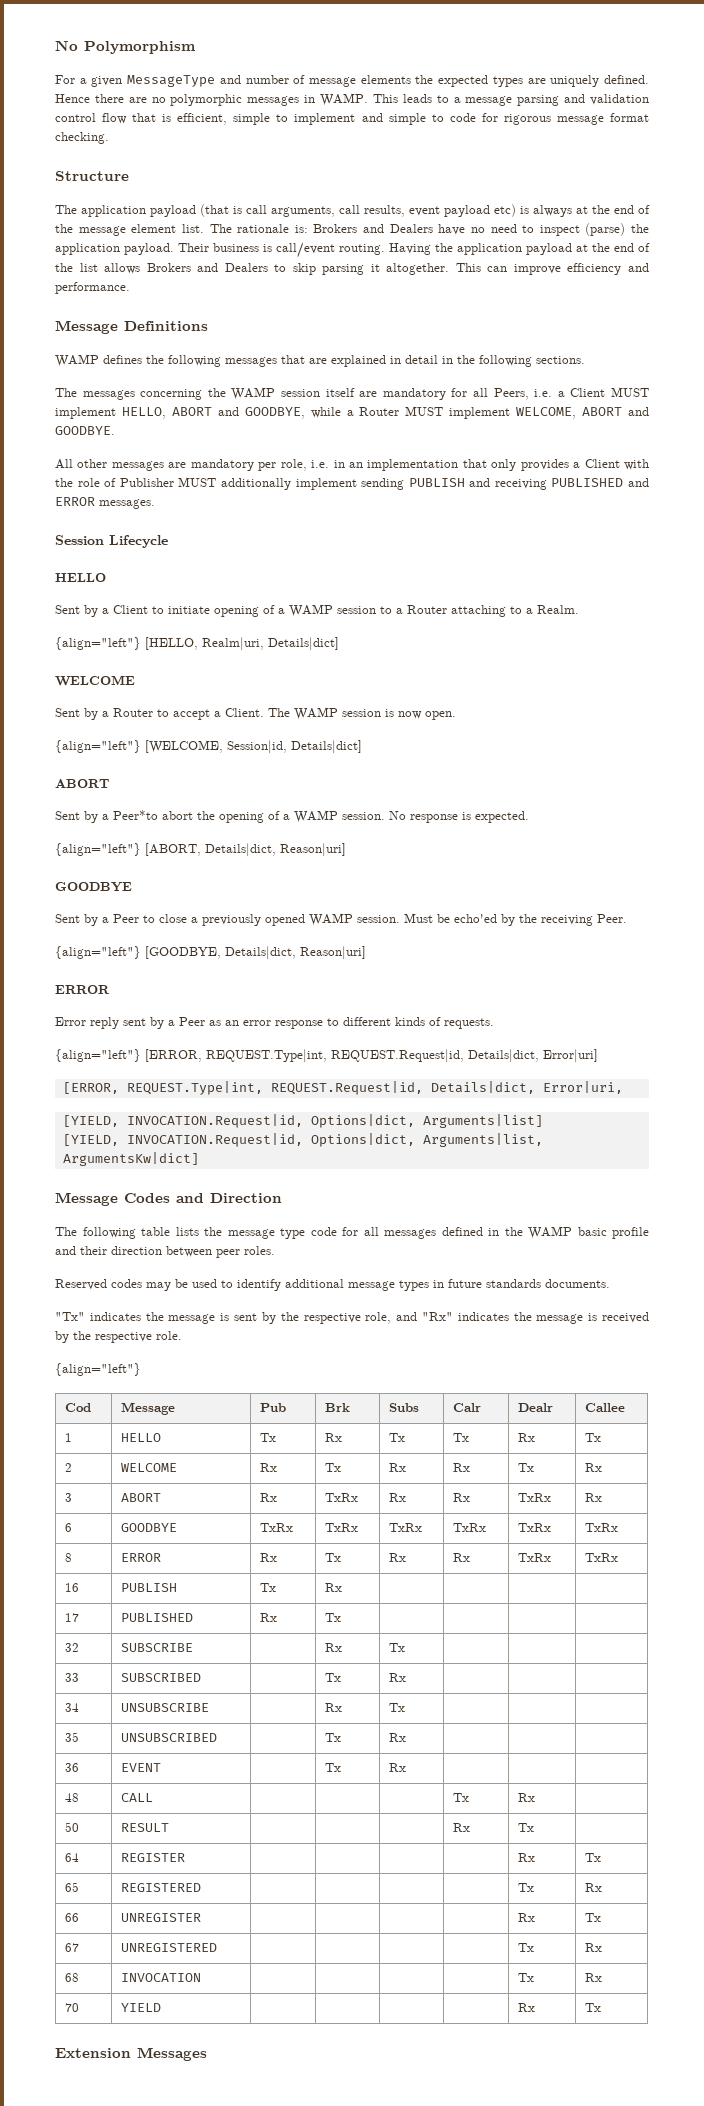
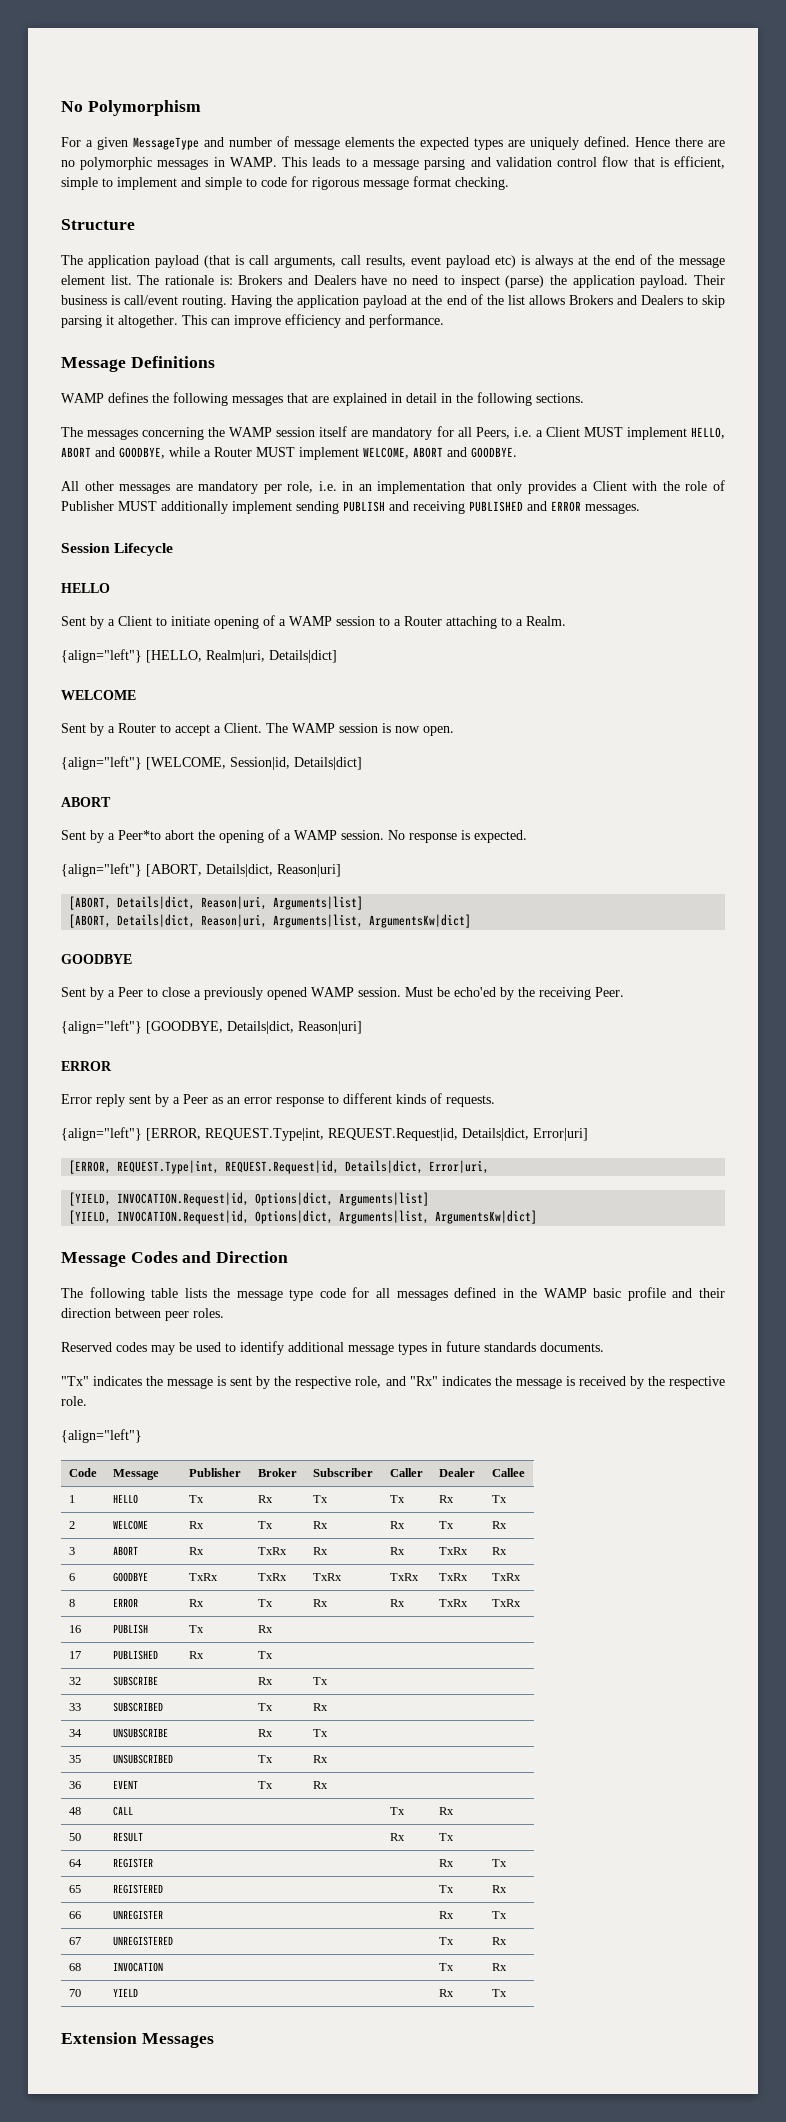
(346, 850) none -> [69,896,364,910] [69,914,472,928] // [ABORT, Details|dict, Reason|uri, Arguments|list] // [ABORT, Details|dict, Reason|uri, Arguments|list, ArgumentsKw|dict]
[64,1403,91,1412] Cod -> [68,1468,97,1477] Code
[259,1403,286,1412] [324,1403,350,1412] [388,1403,419,1412] [452,1403,481,1412] [517,1403,553,1412] Pub | Brk | Subs | Calr | Dealr -> [188,1468,241,1477] [257,1468,297,1477] [312,1468,373,1477] [389,1468,423,1477] [438,1468,475,1477] Publisher | Broker | Subscriber | Caller | Dealer

